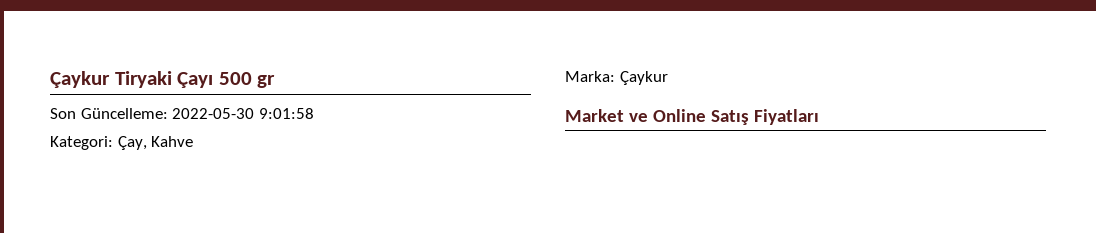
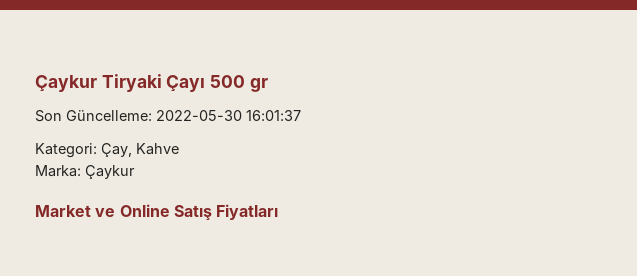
[258,108,314,119] 9:01:58 -> [246,110,301,121] 16:01:37

